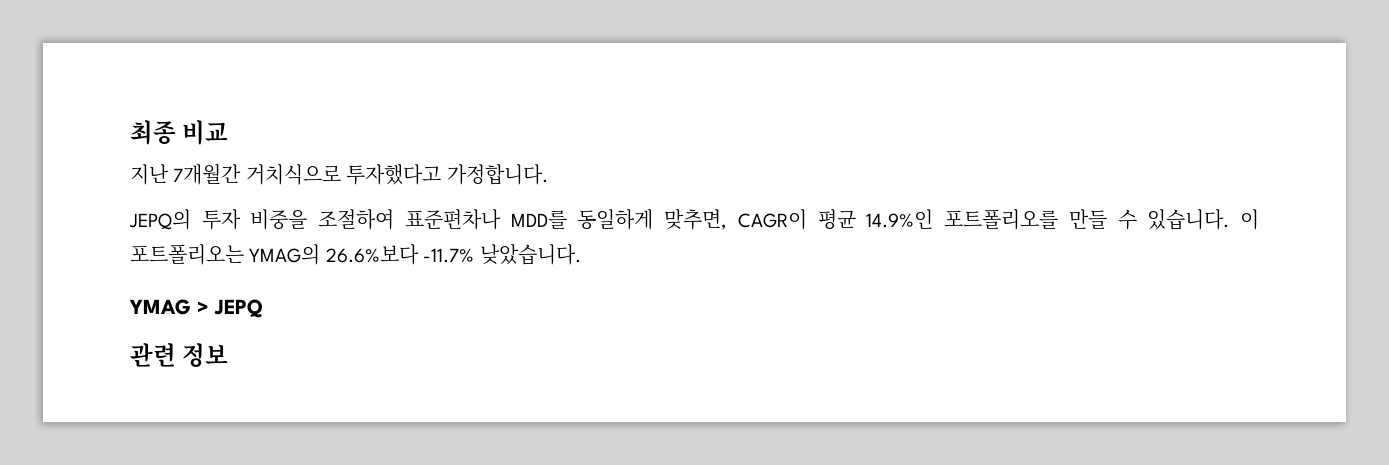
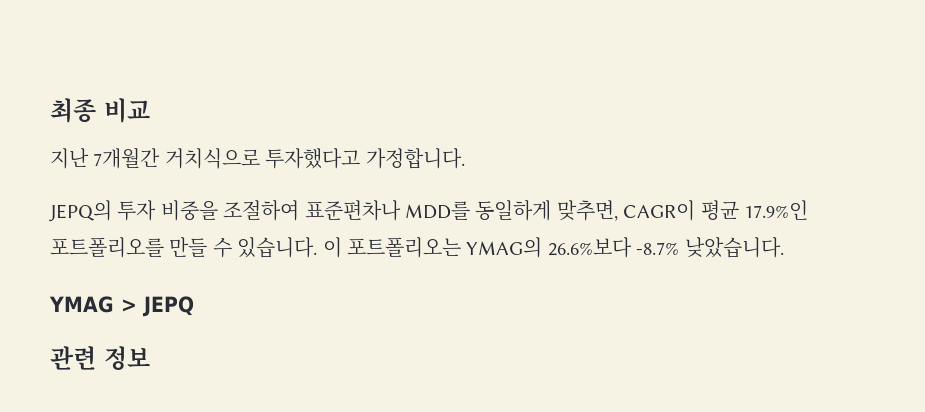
[866,209,934,229] 14.9%인 -> [743,200,808,220] 17.9%인
[423,248,475,263] -11.7% -> [636,242,680,255] -8.7%

